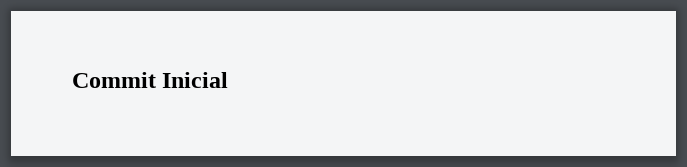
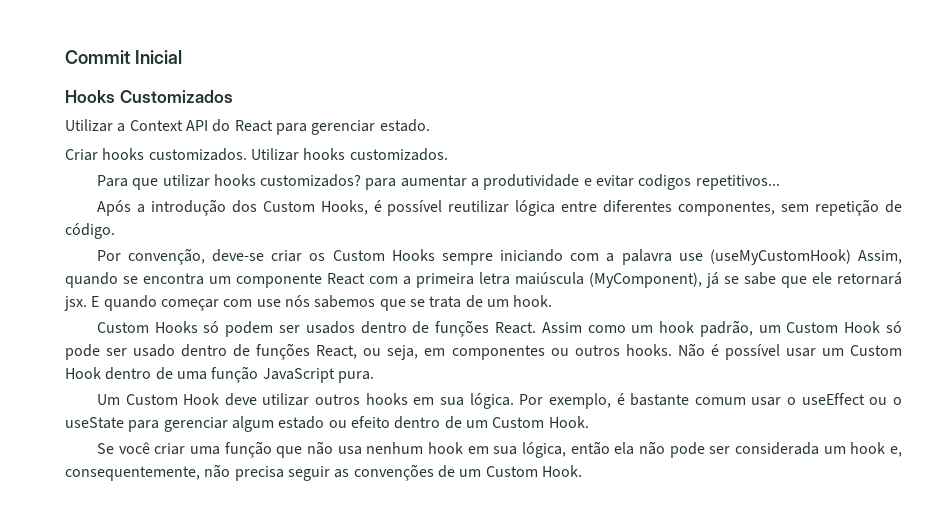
(229, 80) none -> [65,90,233,103] [65,119,430,135] [65,148,448,161] [96,174,780,190] [96,199,902,216] [65,223,115,239] [96,248,903,265] [65,272,902,288] [64,295,553,311] [96,320,902,337] [65,343,903,360] [65,366,374,383] [96,393,903,409] [65,416,589,432] [96,441,903,458] [65,464,582,481] // Hooks Customizados // Utilizar a Context API do React para gerenciar estado. // Criar hooks customizados. Utilizar hooks customizados. // Para que utilizar hooks customizados? para aumentar a produtividade e evitar codigos repetitivos... // Após a introdução dos Custom Hooks, é possível reutilizar lógica entre diferentes componentes, sem repetição de código. // Por convenção, deve-se criar os Custom Hooks sempre iniciando com a palavra use (useMyCustomHook) Assim, quando se encontra um componente React com a primeira letra maiúscula (MyComponent), já se sabe que ele retornará jsx. E quando começar com use nós sabemos que se trata de um hook. // Custom Hooks só podem ser usados dentro de funções React. Assim como um hook padrão, um Custom Hook só pode ser usado dentro de funções React, ou seja, em componentes ou outros hooks. Não é possível usar um Custom Hook dentro de uma função JavaScript pura. // Um Custom Hook deve utilizar outros hooks em sua lógica. Por exemplo, é bastante comum usar o useEffect ou o useState para gerenciar algum estado ou efeito dentro de um Custom Hook. // Se você criar uma função que não usa nenhum hook em sua lógica, então ela não pode ser considerada um hook e, consequentemente, não precisa seguir as convenções de um Custom Hook.

